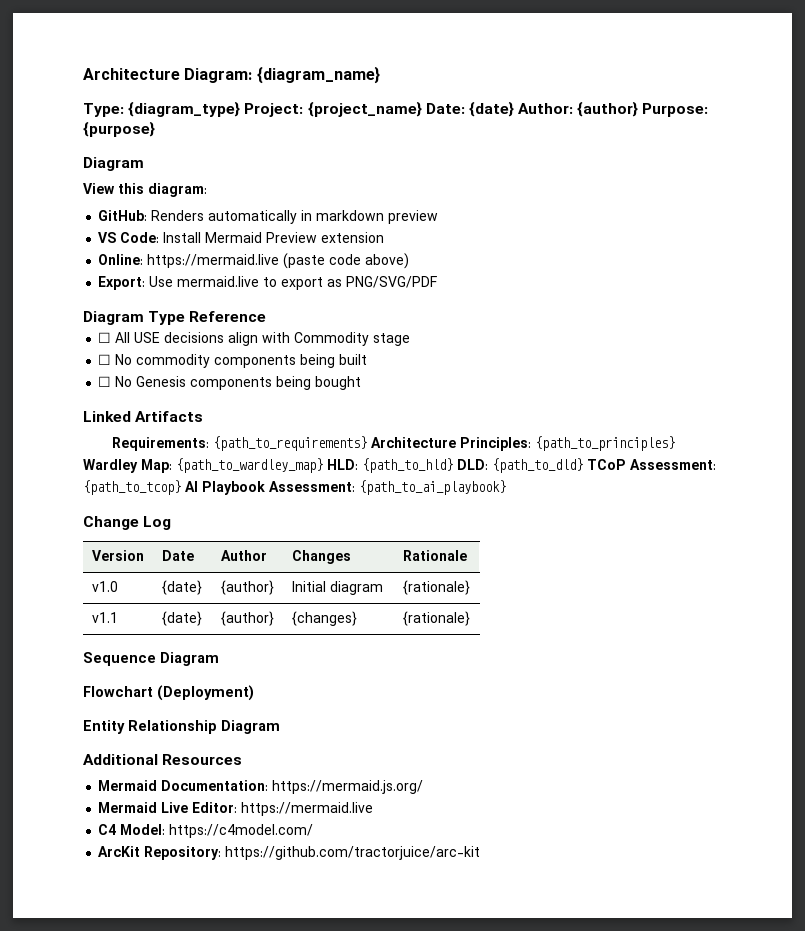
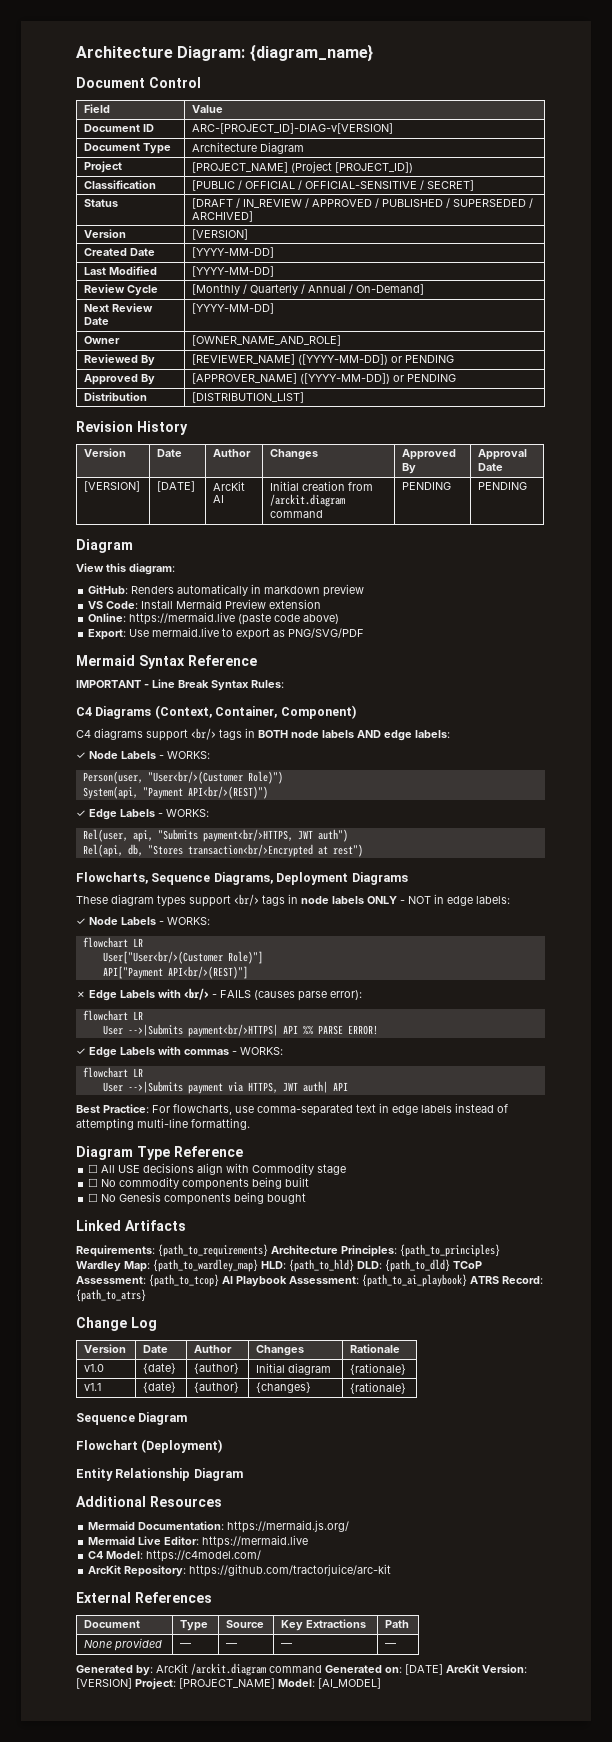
[83,101,709,117] [83,121,155,137] Type: {diagram_type} Project: {project_name} Date: {date} Author: {author} Purpose: {purpose} -> [76,77,201,88] [84,104,111,113] [192,105,224,113] [84,124,155,132] [192,123,394,134] [84,143,172,154] [192,142,305,154] [84,161,123,173] [192,161,414,173] [84,180,157,189] [192,180,475,191] [84,199,119,207] [192,198,534,209] [192,211,254,222] [84,229,127,238] [192,229,249,240] [84,248,156,256] [192,247,275,258] [84,266,158,275] [192,266,275,277] [84,284,159,296] [192,284,425,295] [84,303,154,312] [84,317,110,325] [192,303,275,314] [84,336,121,344] [192,335,342,346] [84,354,156,366] [192,354,455,365] [84,374,156,385] [192,373,457,384] [84,392,148,401] [192,392,305,403] [76,421,188,435] [84,448,127,457] [157,449,183,457] [213,449,252,457] [270,449,319,460] [402,449,457,460] [402,463,417,474] [478,449,528,460] [478,463,504,471] [84,481,141,492] [157,481,196,492] [213,481,246,491] [213,495,225,503] [270,481,374,491] [270,494,346,507] [270,510,324,518] [402,482,452,490] [478,482,528,490] Document Control // Field | Value // Document ID | ARC-[PROJECT_ID]-DIAG-v[VERSION] // Document Type | Architecture Diagram // Project | [PROJECT_NAME] (Project [PROJECT_ID]) // Classification | [PUBLIC / OFFICIAL / OFFICIAL-SENSITIVE / SECRET] // Status | [DRAFT / IN_REVIEW / APPROVED / PUBLISHED / SUPERSEDED / ARCHIVED] // Version | [VERSION] // Created Date | [YYYY-MM-DD] // Last Modified | [YYYY-MM-DD] // Review Cycle | [Monthly / Quarterly / Annual / On-Demand] // Next Review Date | [YYYY-MM-DD] // Owner | [OWNER_NAME_AND_ROLE] // Reviewed By | [REVIEWER_NAME] ([YYYY-MM-DD]) or PENDING // Approved By | [APPROVER_NAME] ([YYYY-MM-DD]) or PENDING // Distribution | [DISTRIBUTION_LIST] // Revision History // Version | Date | Author | Changes | Approved By | Approval Date // [VERSION] | [DATE] | ArcKit AI | Initial creation from /arckit.diagram command | PENDING | PENDING
(438, 282) none -> [76,655,257,669] [76,679,284,691] [76,705,356,719] [76,728,450,741] [76,751,210,759] [82,771,283,784] [82,786,268,799] [76,809,209,820] [82,829,348,842] [82,844,363,857] [76,872,408,885] [76,894,510,907] [76,917,210,925] [82,937,143,948] [102,951,263,964] [102,966,248,979] [76,988,362,1001] [82,1010,143,1021] [102,1024,378,1037] [76,1046,283,1058] [82,1067,143,1078] [102,1081,348,1094] [76,1103,508,1116] [76,1118,250,1131] // Mermaid Syntax Reference // IMPORTANT - Line Break Syntax Rules: // C4 Diagrams (Context, Container, Component) // C4 diagrams support <br/> tags in BOTH node labels AND edge labels: // ✓ Node Labels - WORKS: // Person(user, "User<br/>(Customer Role)") // System(api, "Payment API<br/>(REST)") // ✓ Edge Labels - WORKS: // Rel(user, api, "Submits payment<br/>HTTPS, JWT auth") // Rel(api, db, "Stores transaction<br/>Encrypted at rest") // Flowcharts, Sequence Diagrams, Deployment Diagrams // These diagram types support <br/> tags in node labels ONLY - NOT in edge labels: // ✓ Node Labels - WORKS: // flowchart LR // User["User<br/>(Customer Role)"] // API["Payment API<br/>(REST)"] // ✗ Edge Labels with <br/> - FAILS (causes parse error): // flowchart LR // User -->|Submits payment<br/>HTTPS| API %% PARSE ERROR! // ✓ Edge Labels with commas - WORKS: // flowchart LR // User -->|Submits payment via HTTPS, JWT auth| API // Best Practice: For flowcharts, use comma-separated text in edge labels instead of attempting multi-line formatting.
(506, 487) none -> [470,1276,543,1284] [76,1289,146,1302] ATRS Record: {path_to_atrs}
(481, 853) none -> [76,1592,212,1603] [84,1620,141,1628] [180,1620,209,1631] [226,1620,265,1628] [281,1619,367,1631] [385,1620,410,1628] [84,1638,163,1651] [180,1643,192,1647] [226,1643,238,1647] [281,1643,293,1647] [385,1643,397,1647] [76,1663,527,1676] [76,1678,381,1690] // External References // Document | Type | Source | Key Extractions | Path // None provided | — | — | — | — // Generated by: ArcKit /arckit.diagram command Generated on: [DATE] ArcKit Version: [VERSION] Project: [PROJECT_NAME] Model: [AI_MODEL]

